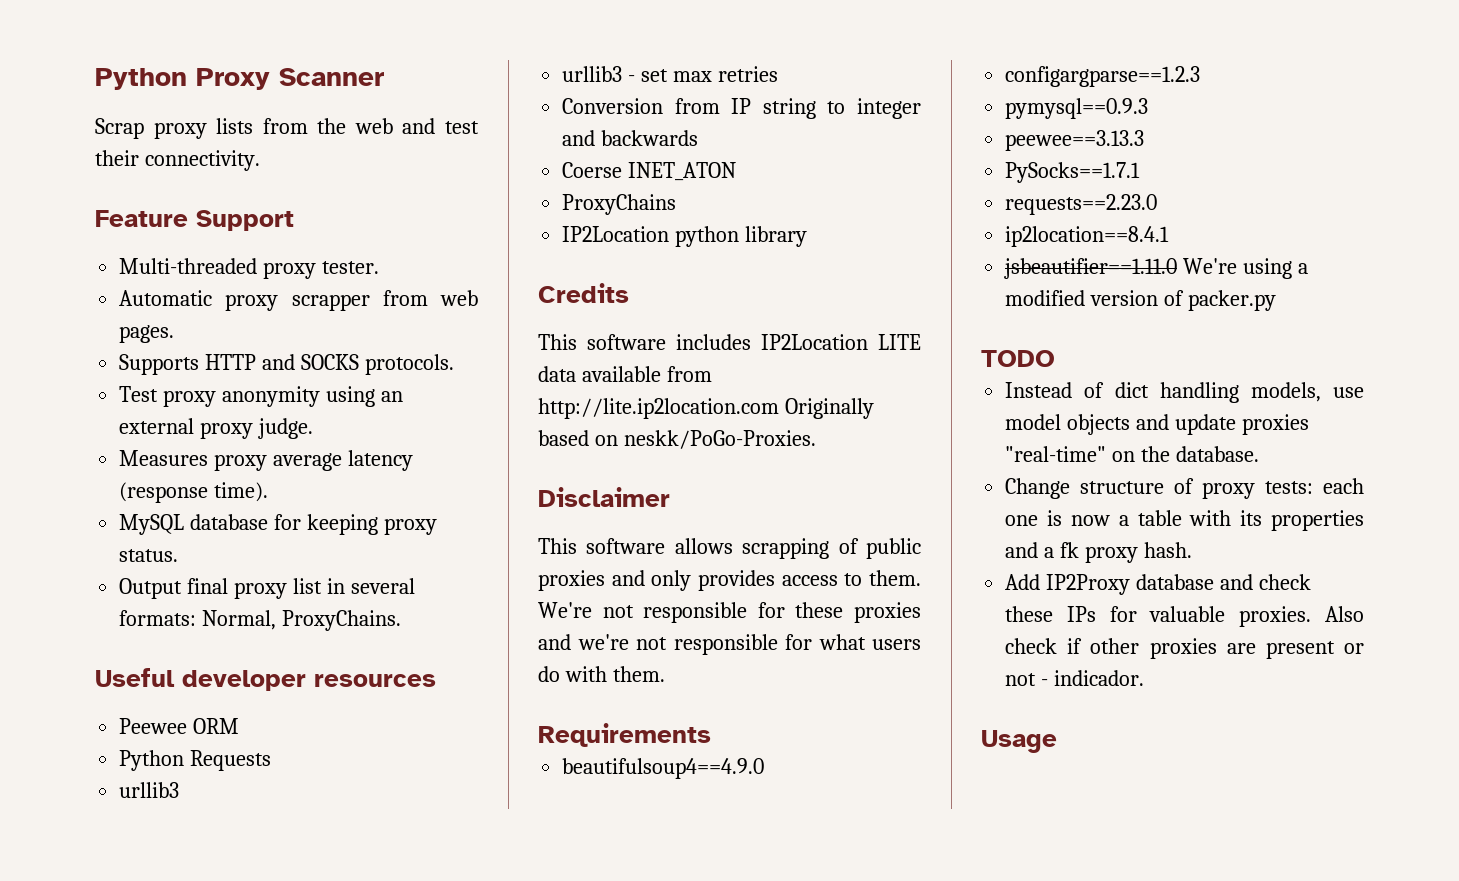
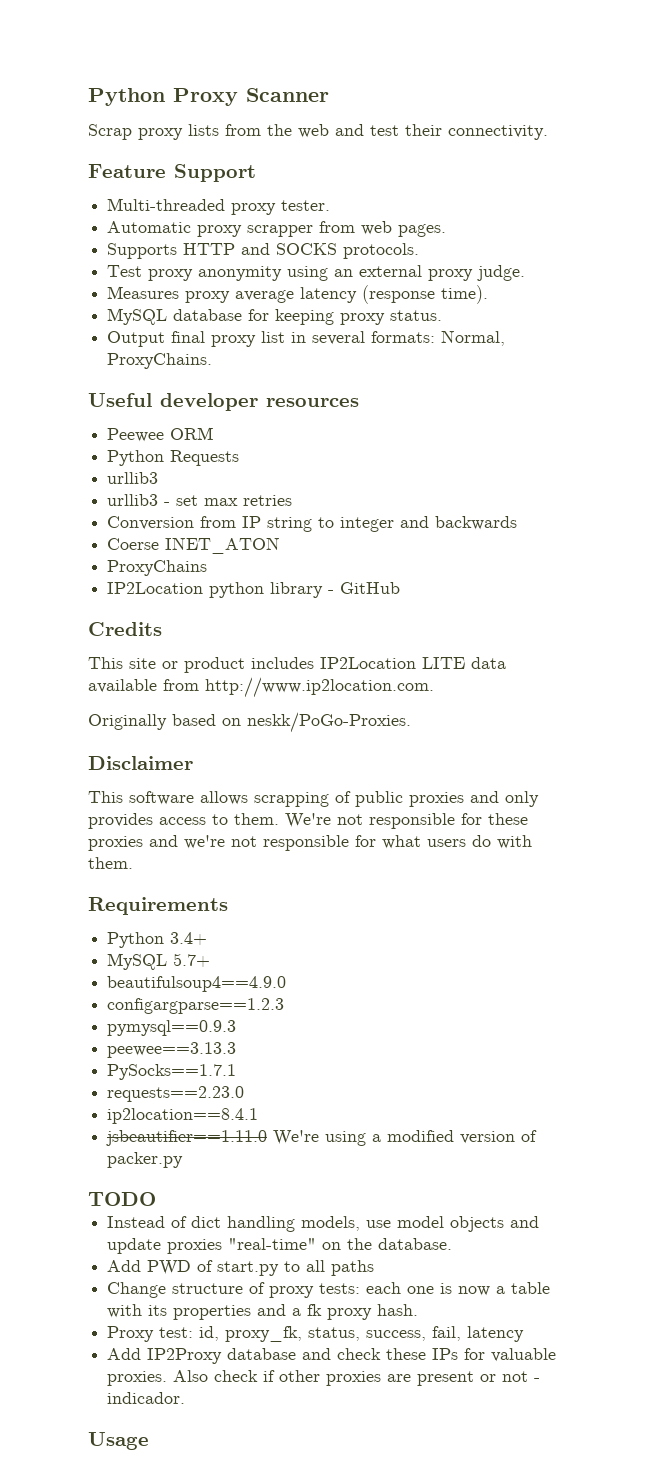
(808, 236) none -> [328,582,401,594] - GitHub
[587,334,666,350] software -> [129,657,245,673] site or product
[538,398,779,419] http://lite.ip2location.com -> [205,677,434,698] http://www.ip2location.com. //
(711, 735) none -> [107,932,208,948] [107,953,211,970] // Python 3.4+ // MySQL 5.7+
(1260, 454) none -> [107,1260,375,1276] // Add PWD of start.py to all paths
(1192, 550) none -> [107,1326,525,1342] // Proxy test: id, proxy_fk, status, success, fail, latency

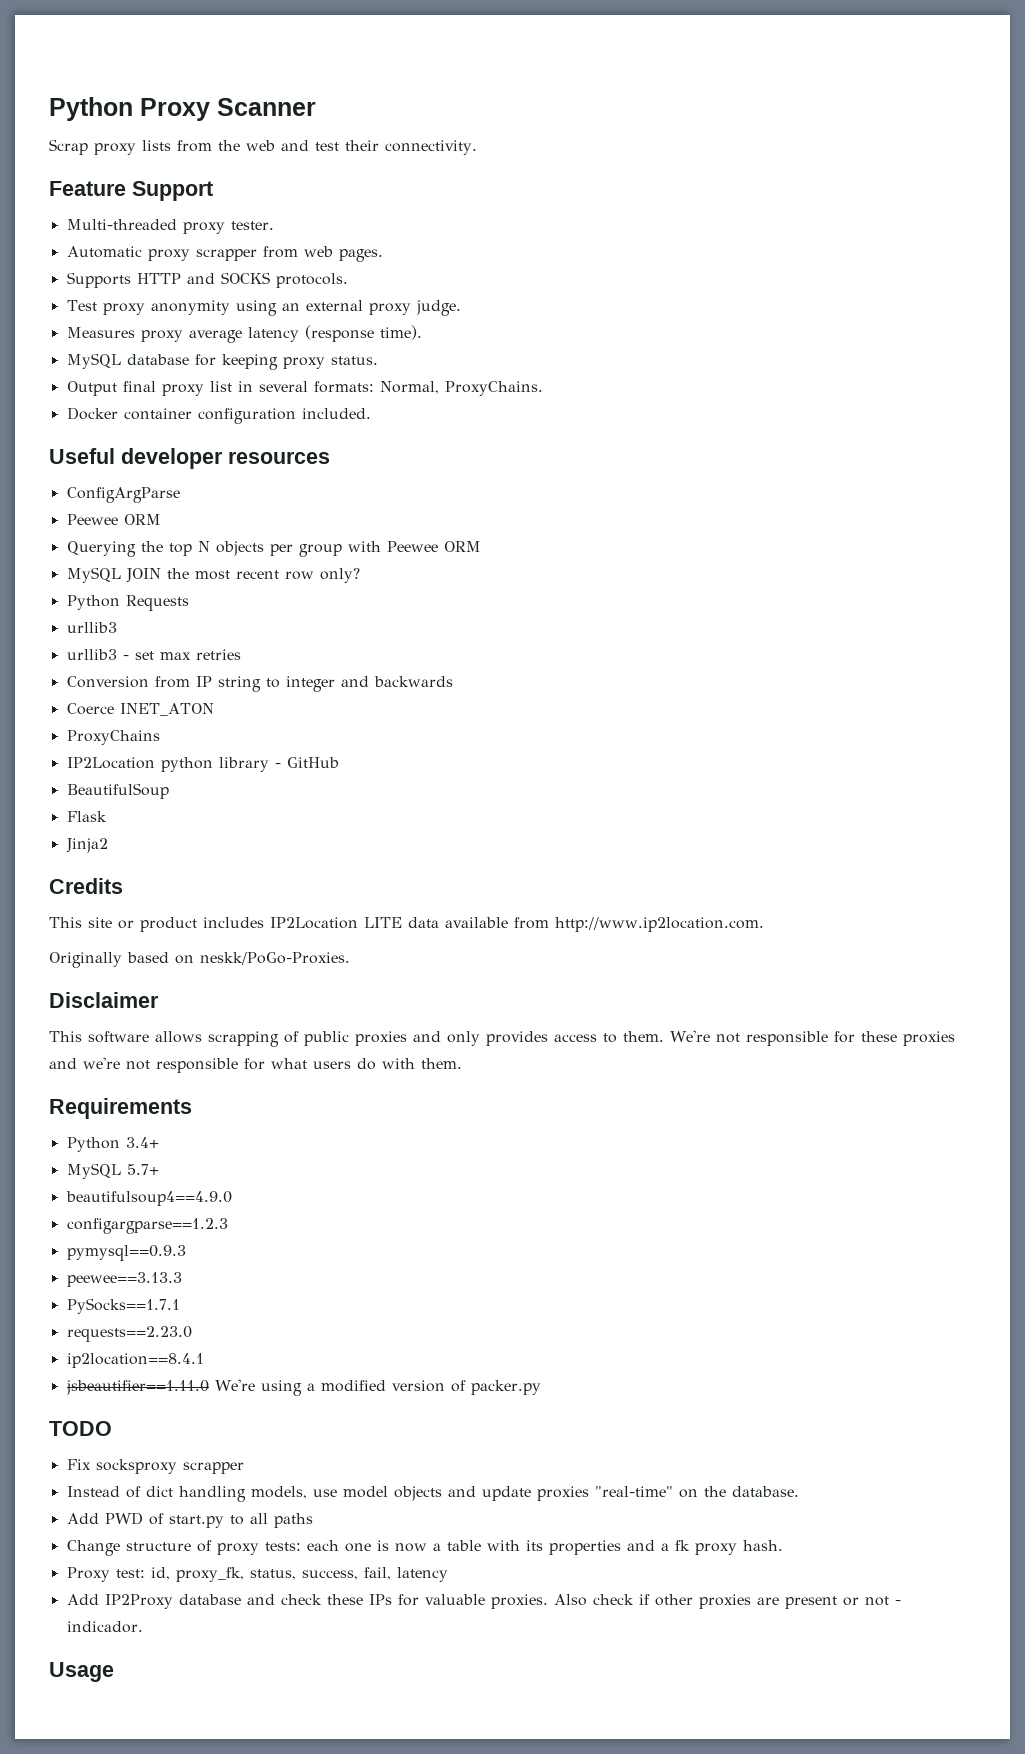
(213, 361) none -> [66,407,371,424] // Docker container configuration included.
[107,427,214,442] // Peewee ORM -> [66,487,180,503] [66,514,161,525] [66,541,481,557] [66,567,360,583] // ConfigArgParse // Peewee ORM // Querying the top N objects per group with Peewee ORM // MySQL JOIN the most recent row only?
[107,538,160,550] Coerse -> [66,703,114,715] Coerce
(401, 588) none -> [66,783,169,799] [66,811,107,822] [65,838,108,853] // BeautifulSoup // Flask // Jinja2
(156, 1199) none -> [66,1459,244,1474] // Fix socksproxy scrapper

